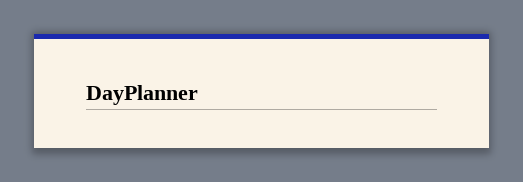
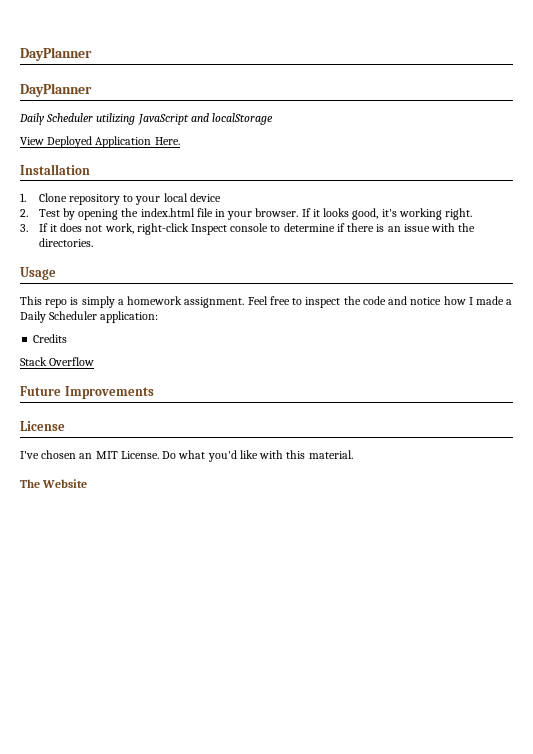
[86,85,198,105] DayPlanner -> [20,47,92,61] [20,83,92,97] [19,113,274,125] [20,136,180,148] [20,164,90,175] [20,193,221,205] [20,208,473,220] [20,223,476,235] [38,238,93,247] [20,267,56,280] [20,296,513,308] [20,311,159,323] [33,334,68,343] [20,357,95,366] [20,386,154,399] [20,421,65,431] [20,450,353,462] [20,479,88,488] DayPlanner // DayPlanner // Daily Scheduler utilizing JavaScript and localStorage // View Deployed Application Here. // Installation // 1. Clone repository to your local device // 2. Test by opening the index.html file in your browser. If it looks good, it's working right. // 3. If it does not work, right-click Inspect console to determine if there is an issue with the directories. // Usage // This repo is simply a homework assignment. Feel free to inspect the code and notice how I made a Daily Scheduler application: // Credits // Stack Overflow // Future Improvements // License // I've chosen an MIT License. Do what you'd like with this material. // The Website

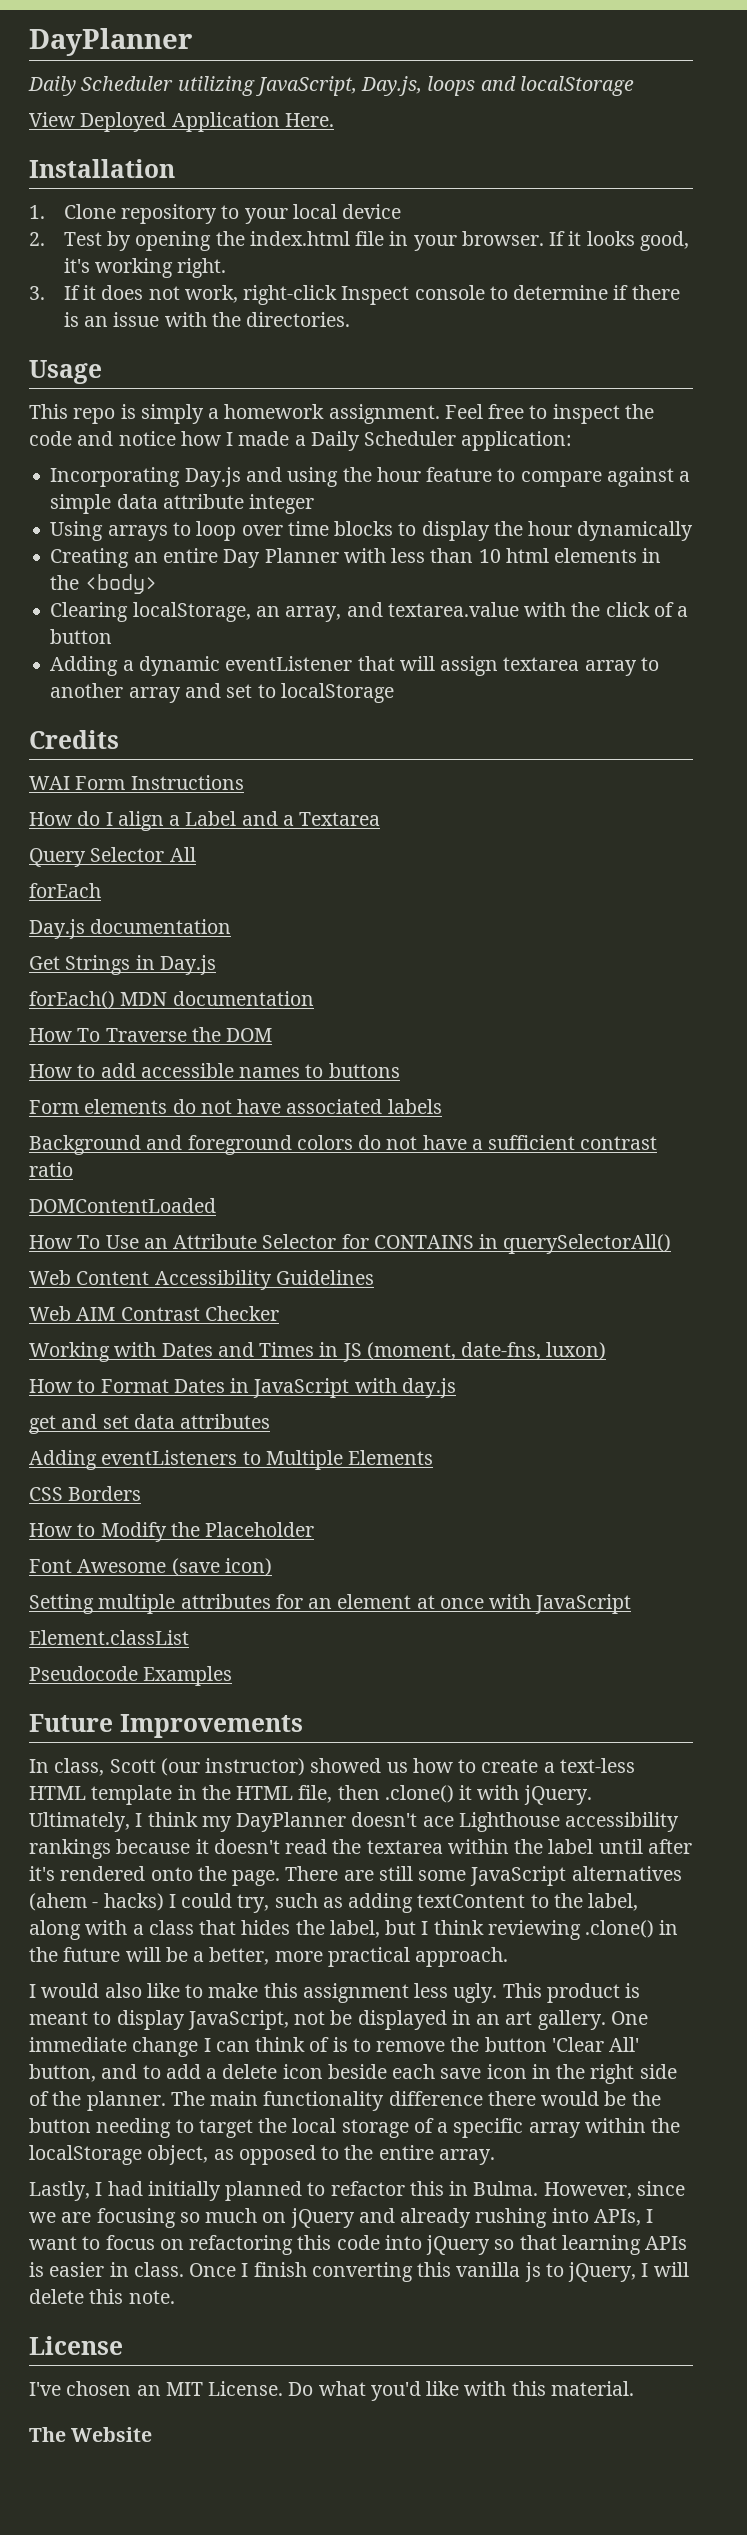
[20,47,92,61] [20,83,92,97] DayPlanner // DayPlanner -> [29,28,192,56] DayPlanner
[137,114,189,125] JavaScript -> [254,76,476,96] JavaScript, Day.js, loops
[33,334,68,343] [20,357,95,366] [20,386,154,399] Credits // Stack Overflow // Future Improvements -> [50,467,691,487] [50,494,315,514] [50,521,694,541] [50,548,662,568] [50,574,157,594] [50,602,689,622] [50,629,113,644] [50,656,659,676] [50,683,394,703] [29,730,119,749] [29,775,244,790] [29,811,381,831] [29,847,196,867] [29,883,101,898] [29,919,232,939] [29,955,216,975] [29,991,314,1009] [29,1027,273,1042] [29,1063,400,1078] [29,1099,442,1114] [29,1135,658,1155] [29,1162,73,1177] [29,1198,216,1213] [29,1234,672,1254] [29,1270,374,1290] [29,1306,279,1321] [29,1342,607,1362] [29,1378,456,1398] [29,1414,271,1434] [29,1450,434,1470] [29,1486,142,1501] [29,1522,315,1542] [29,1558,272,1576] [29,1594,632,1614] [29,1630,189,1645] [29,1666,233,1686] [29,1714,303,1738] [29,1758,635,1776] [29,1785,592,1805] [29,1812,680,1832] [29,1839,692,1859] [29,1866,682,1886] [29,1893,639,1913] [29,1920,679,1940] [29,1947,509,1967] [29,1983,641,2003] [29,2010,648,2030] [29,2037,640,2057] [29,2064,677,2084] [29,2091,661,2111] [29,2118,681,2138] [29,2145,495,2165] [29,2181,685,2201] [29,2208,654,2228] [29,2235,688,2255] [29,2262,689,2282] [29,2289,175,2304] Incorporating Day.js and using the hour feature to compare against a simple data attribute integer // Using arrays to loop over time blocks to display the hour dynamically // Creating an entire Day Planner with less than 10 html elements in the <body> // Clearing localStorage, an array, and textarea.value with the click of a button // Adding a dynamic eventListener that will assign textarea array to another array and set to localStorage // Credits // WAI Form Instructions // How do I align a Label and a Textarea // Query Selector All // forEach // Day.js documentation // Get Strings in Day.js // forEach() MDN documentation // How To Traverse the DOM // How to add accessible names to buttons // Form elements do not have associated labels // Background and foreground colors do not have a sufficient contrast ratio // DOMContentLoaded // How To Use an Attribute Selector for CONTAINS in querySelectorAll() // Web Content Accessibility Guidelines // Web AIM Contrast Checker // Working with Dates and Times in JS (moment, date-fns, luxon) // How to Format Dates in JavaScript with day.js // get and set data attributes // Adding eventListeners to Multiple Elements // CSS Borders // How to Modify the Placeholder // Font Awesome (save icon) // Setting multiple attributes for an element at once with JavaScript // Element.classList // Pseudocode Examples // Future Improvements // In class, Scott (our instructor) showed us how to create a text-less HTML template in the HTML file, then .clone() it with jQuery. Ultimately, I think my DayPlanner doesn't ace Lighthouse accessibility rankings because it doesn't read the textarea within the label until after it's rendered onto the page. There are still some JavaScript alternatives (ahem - hacks) I could try, such as adding textContent to the label, along with a class that hides the label, but I think reviewing .clone() in the future will be a better, more practical approach. // I would also like to make this assignment less ugly. This product is meant to display JavaScript, not be displayed in an art gallery. One immediate change I can think of is to remove the button 'Clear All' button, and to add a delete icon beside each save icon in the right side of the planner. The main functionality difference there would be the button needing to target the local storage of a specific array within the localStorage object, as opposed to the entire array. // Lastly, I had initially planned to refactor this in Bulma. However, since we are focusing so much on jQuery and already rushing into APIs, I want to focus on refactoring this code into jQuery so that learning APIs is easier in class. Once I finish converting this vanilla js to jQuery, I will delete this note.

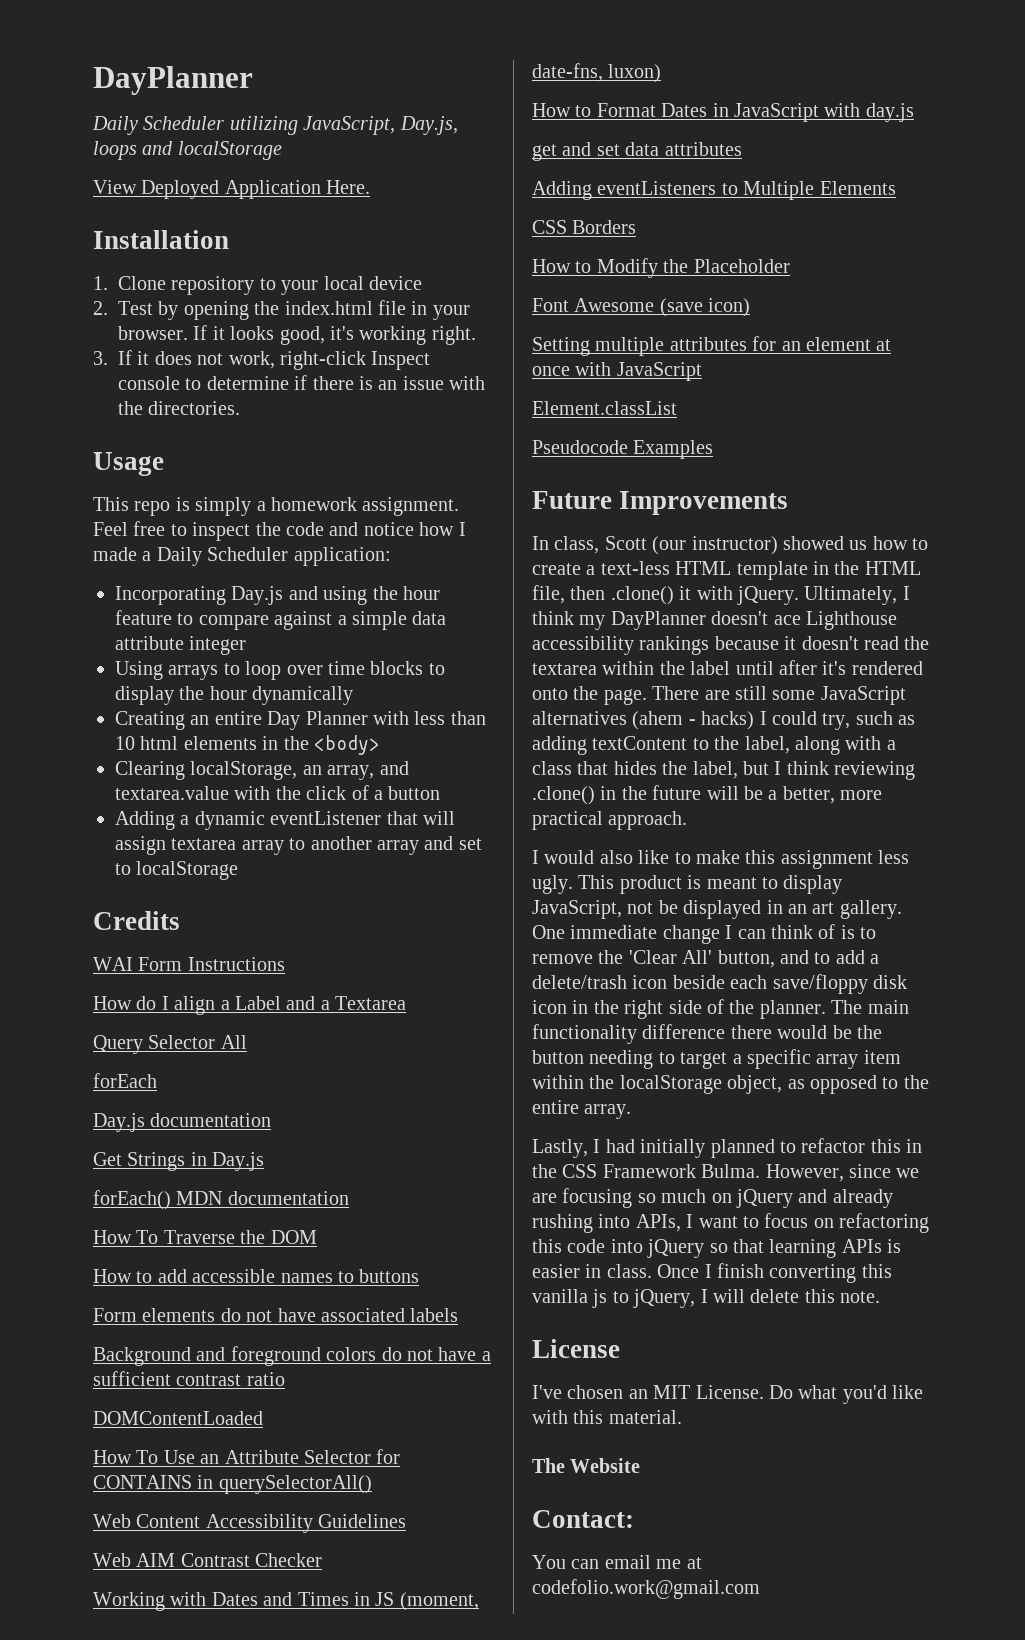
[484,2037,547,2052] button -> (624, 957) none
[222,2064,278,2079] delete -> [532,975,627,989] delete/trash
[440,2068,482,2079] save -> [772,974,907,994] save/floppy disk
[258,2118,434,2138] the local storage of -> (728, 1060) none
(581, 2130) none -> [863,1050,901,1064] item
(469, 2188) none -> [532,1164,696,1178] the CSS Framework
(153, 2434) none -> [532,1510,634,1528] [532,1555,702,1569] [532,1579,760,1599] // Contact: // You can email me at codefolio.work@gmail.com

